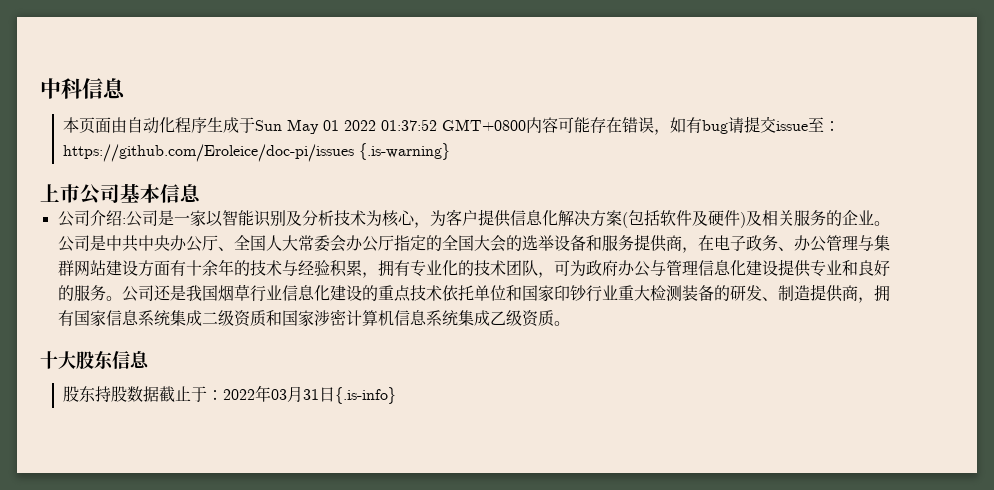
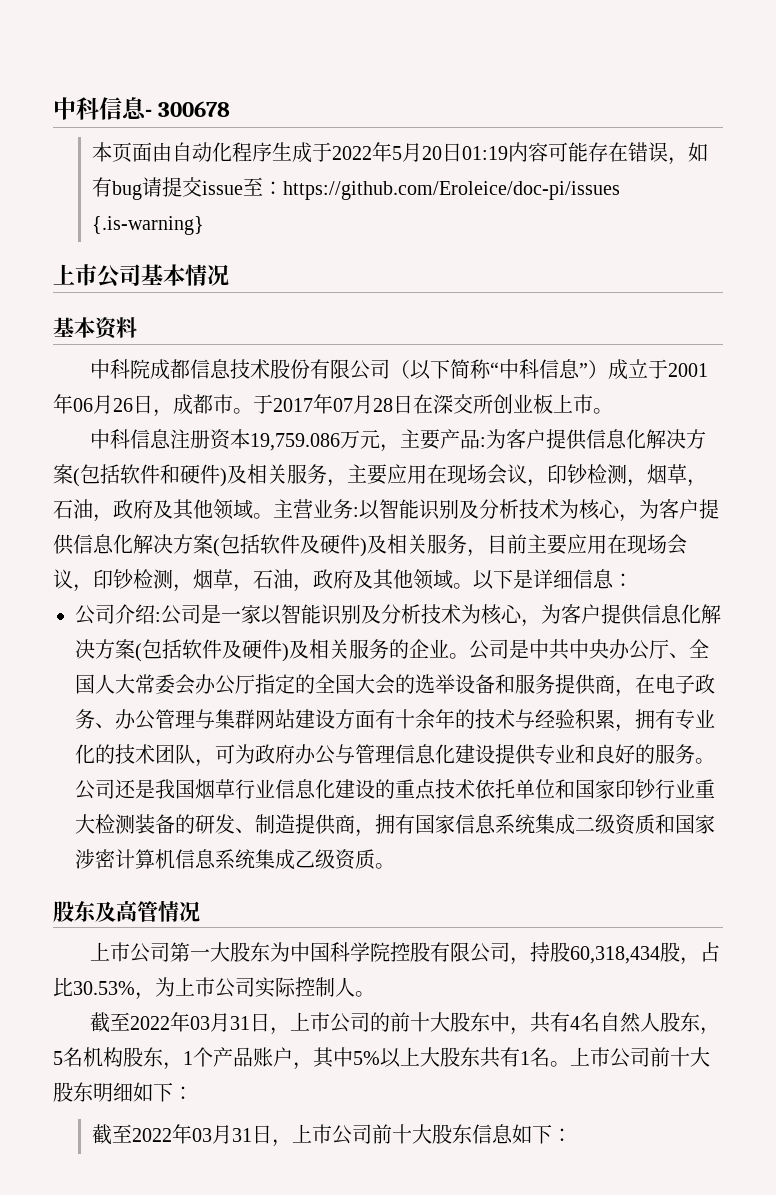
[40,78,126,99] 中科信息 -> [53,97,231,120] 中科信息- 300678
[254,119,526,134] Sun May 01 2022 01:37:52 GMT+0800 -> [331,142,508,162] 2022年5月20日01:19
[160,184,201,203] 信息 -> [185,264,229,286] [53,317,137,340] [90,359,709,380] [53,394,613,417] [90,429,707,452] [53,464,707,487] [53,499,719,522] [53,534,687,557] [53,569,633,592] 情况 // 基本资料 // 中科院成都信息技术股份有限公司（以下简称“中科信息”）成立于2001年06月26日，成都市。于2017年07月28日在深交所创业板上市。 // 中科信息注册资本19,759.086万元，主要产品:为客户提供信息化解决方案(包括软件和硬件)及相关服务，主要应用在现场会议，印钞检测，烟草，石油，政府及其他领域。主营业务:以智能识别及分析技术为核心，为客户提供信息化解决方案(包括软件及硬件)及相关服务，目前主要应用在现场会议，印钞检测，烟草，石油，政府及其他领域。以下是详细信息：
[40,351,150,369] [62,385,396,404] 十大股东信息 // 股东持股数据截止于：2022年03月31日{.is-info} -> [53,900,200,922] [90,942,721,965] [53,977,375,1000] [90,1012,721,1035] [53,1047,710,1070] [53,1082,193,1102] [91,1124,572,1147] 股东及高管情况 // 上市公司第一大股东为中国科学院控股有限公司，持股60,318,434股，占比30.53%，为上市公司实际控制人。 // 截至2022年03月31日，上市公司的前十大股东中，共有4名自然人股东，5名机构股东，1个产品账户，其中5%以上大股东共有1名。上市公司前十大股东明细如下： // 截至2022年03月31日，上市公司前十大股东信息如下：

